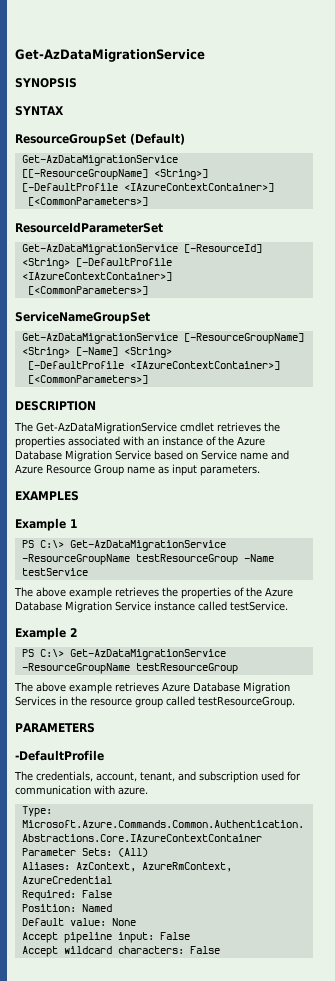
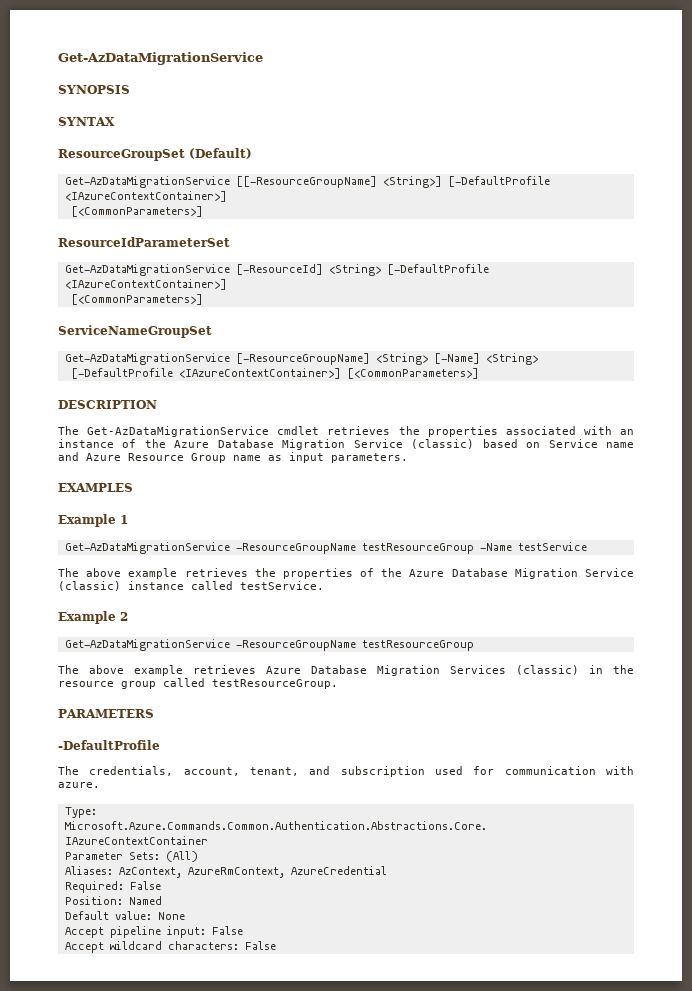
(151, 455) none -> [411,439,475,449] (classic)
[21,540,64,548] PS C:\> -> (128, 519) none
(151, 606) none -> [58,581,121,591] (classic)
[21,649,64,657] PS C:\> -> (128, 616) none
(56, 701) none -> [516,665,579,675] (classic)

